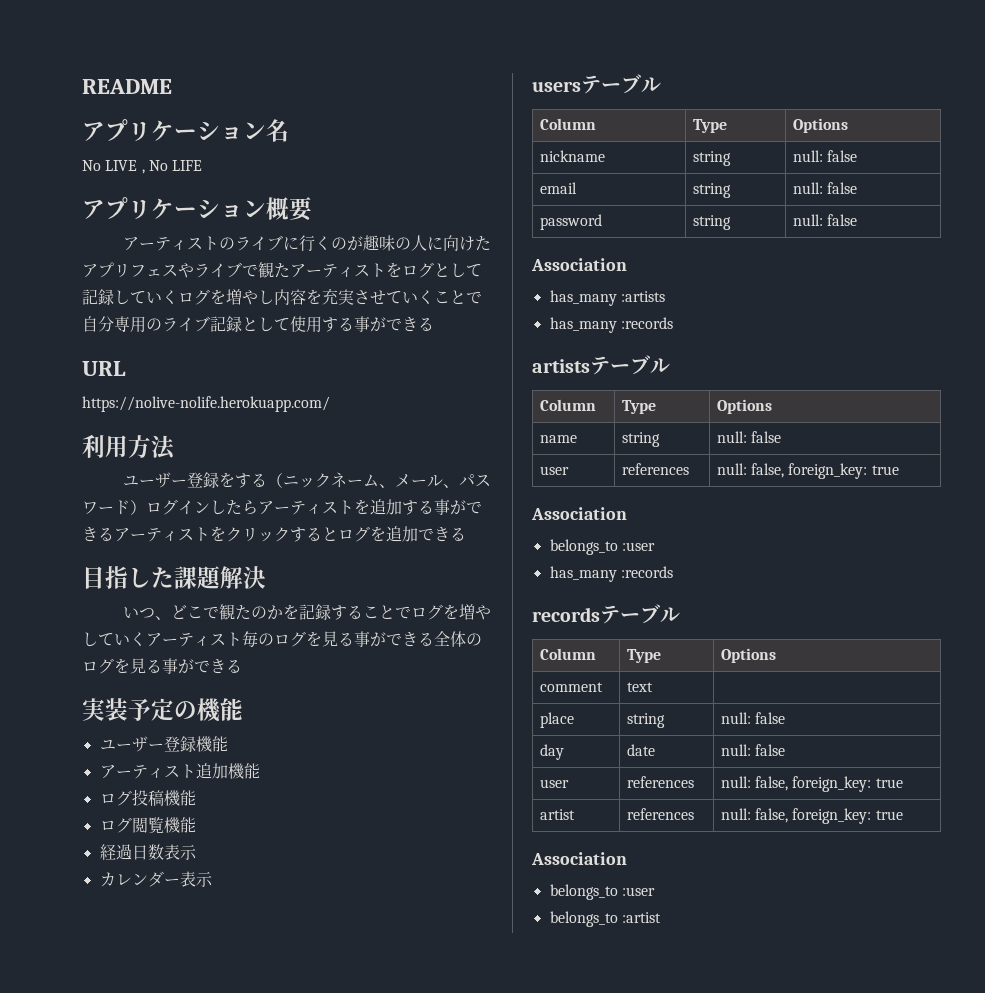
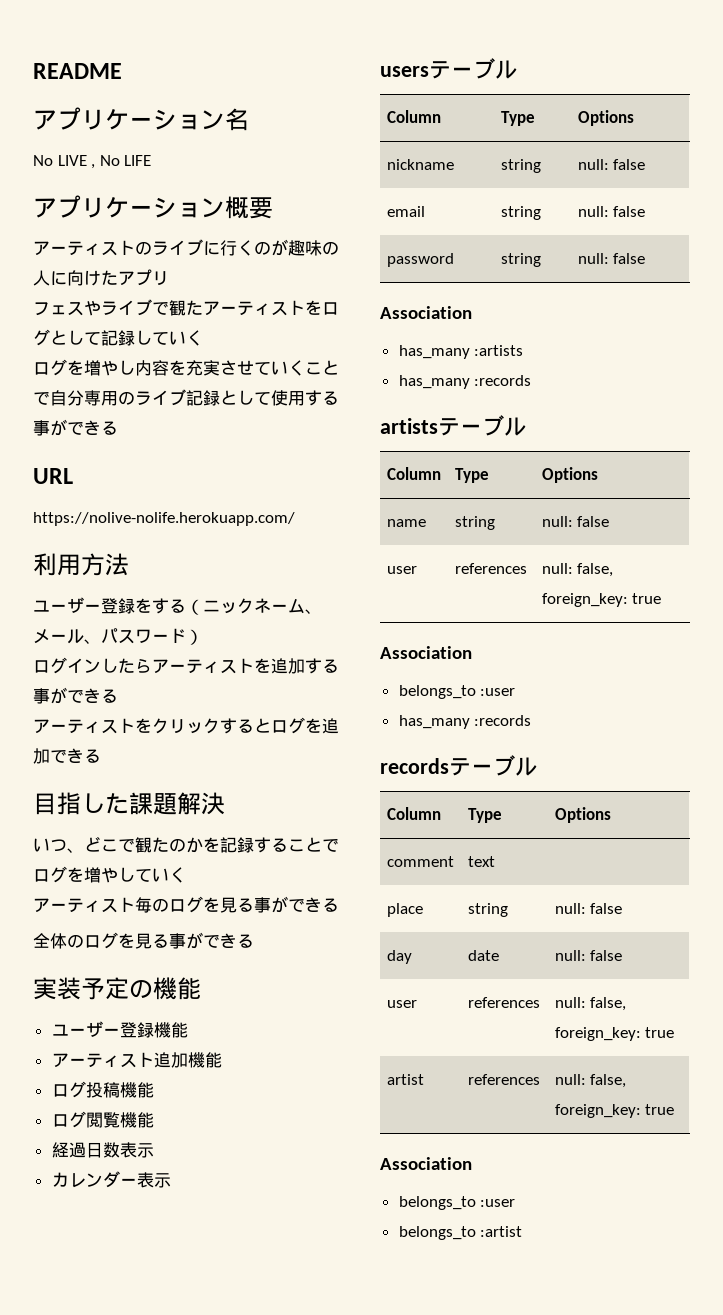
(130, 270) none -> (169, 278) //
(178, 297) none -> (203, 338) //
(146, 507) none -> (203, 637) //
(114, 534) none -> (118, 696) //
(146, 639) none -> (186, 875) //
(434, 639) none -> (339, 905) //

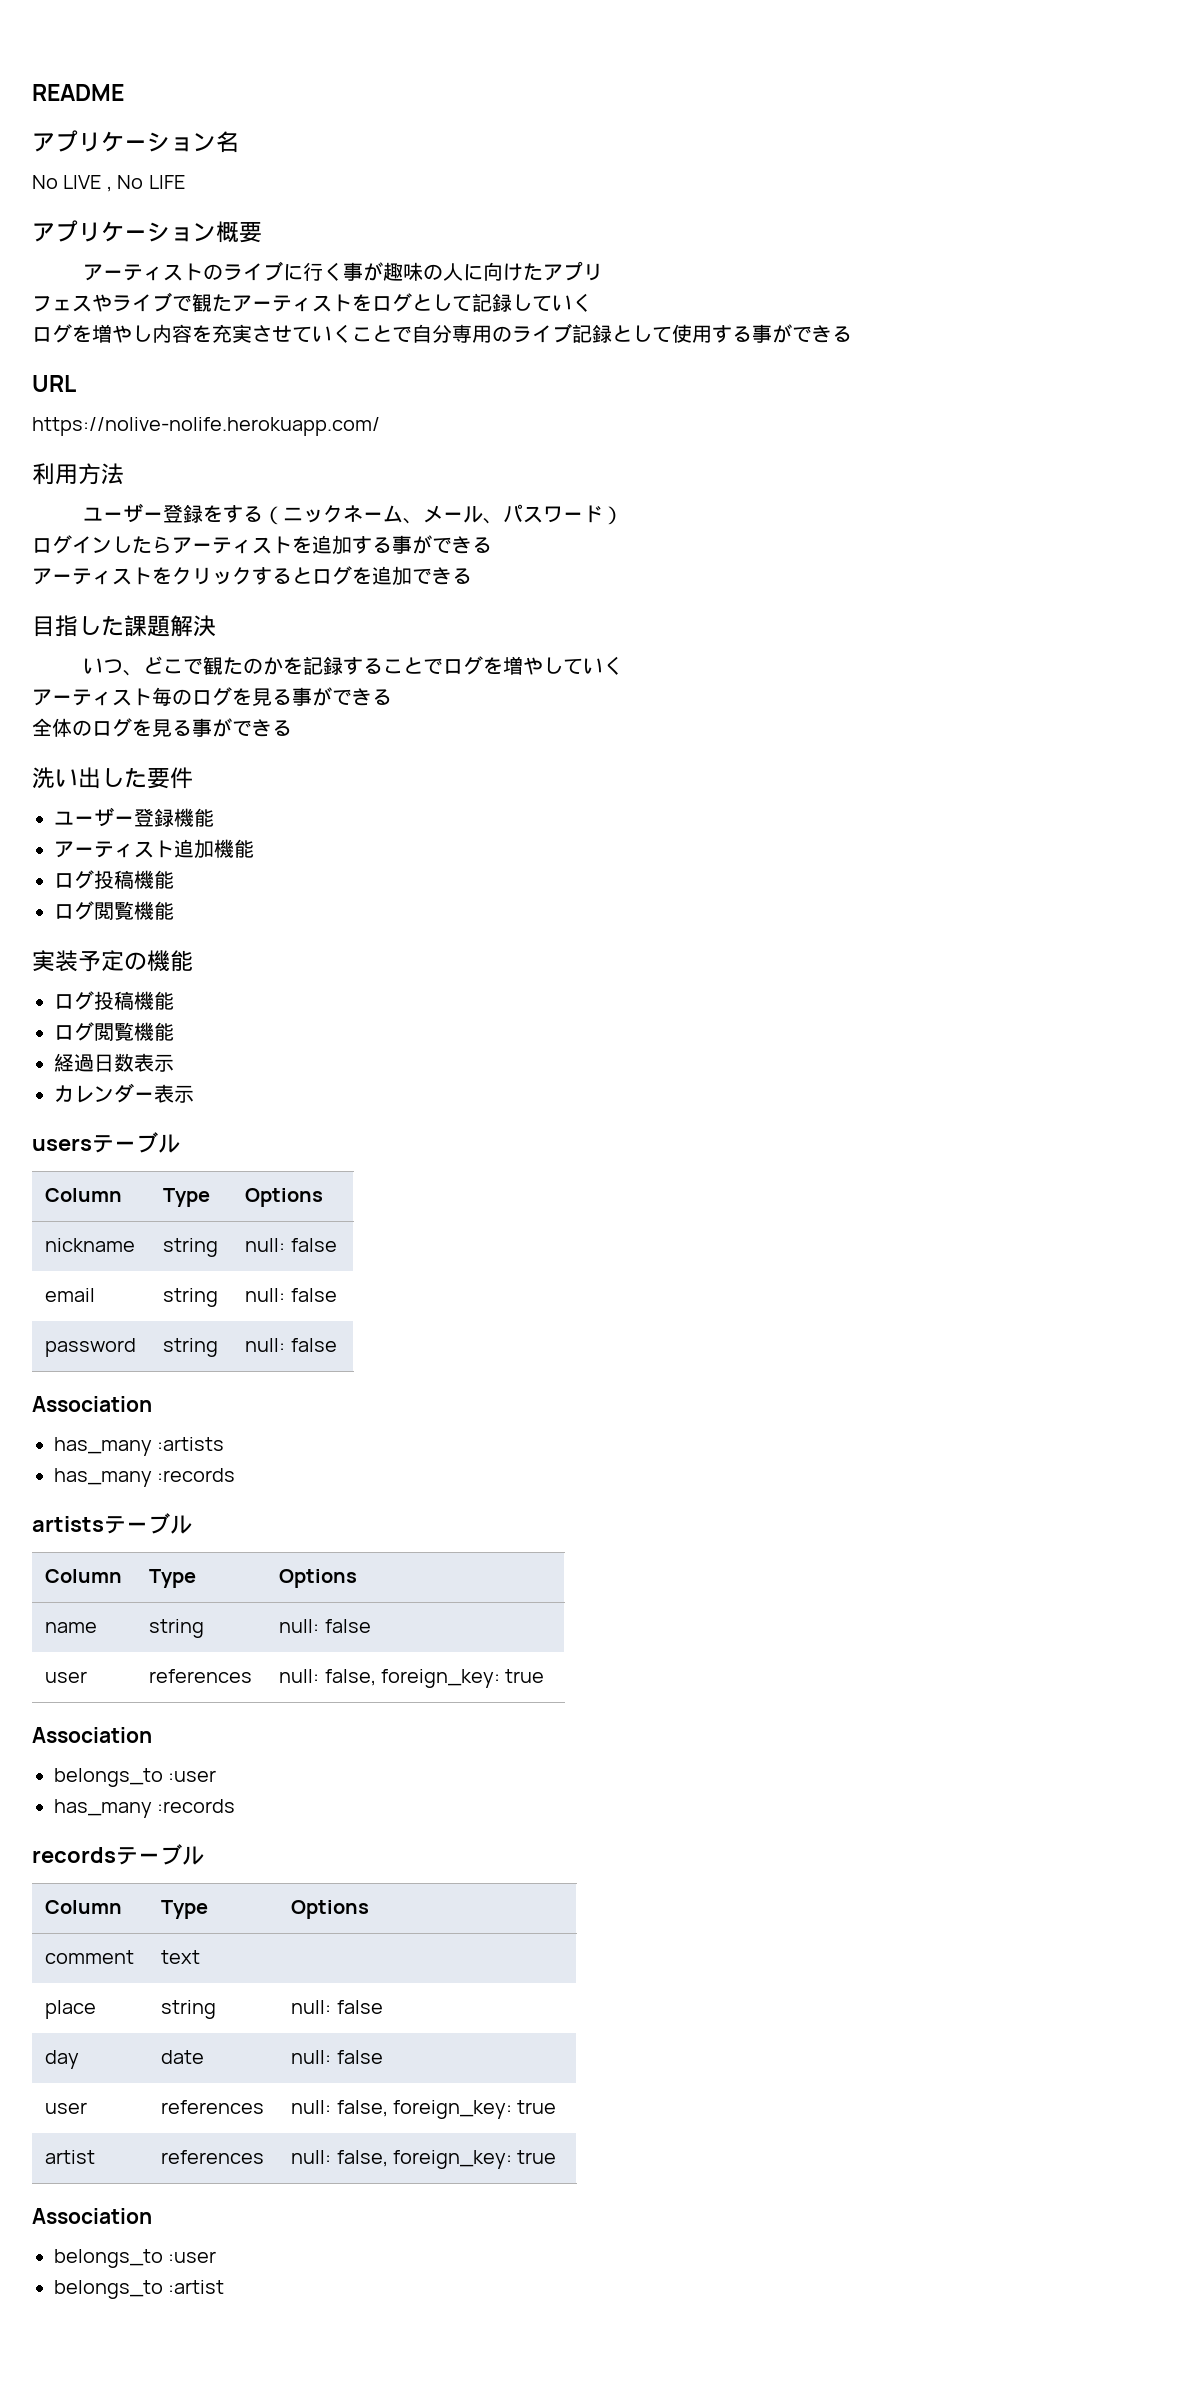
[254,241,271,255] の -> [342,262,363,281] 事
[33,977,201,1000] 実装予定の機能 -> [32,767,193,789] 洗い出した要件
(154, 1120) none -> [32,950,193,972] [54,991,174,1010] [54,1022,174,1041] // 実装予定の機能 // ログ投稿機能 // ログ閲覧機能

